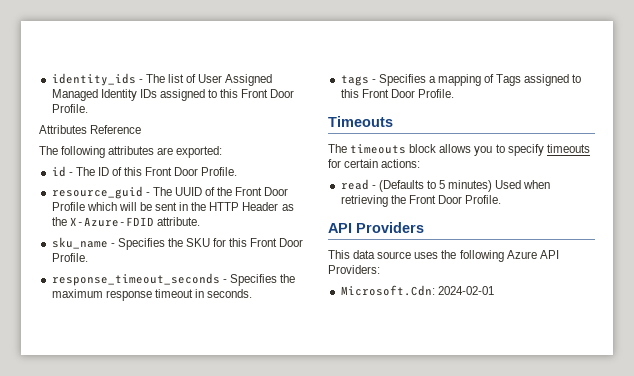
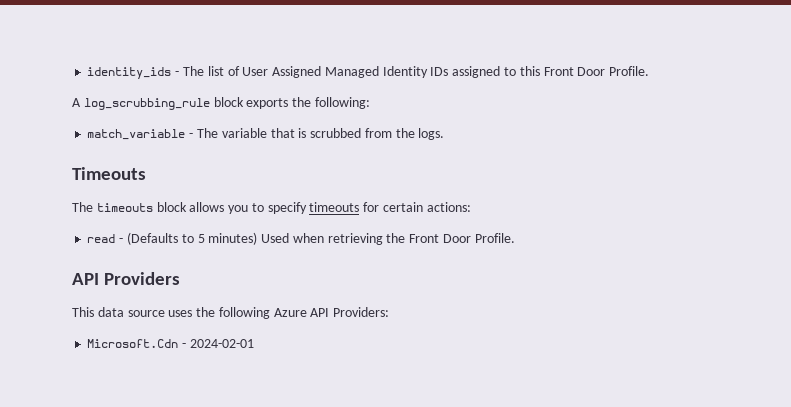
[39,125,142,134] [39,146,223,158] [51,166,238,177] [51,186,289,199] [51,202,294,211] [51,217,200,227] [51,237,304,250] [51,253,88,262] [51,273,295,286] [51,289,253,301] [340,74,582,86] [340,89,454,98] Attributes Reference // The following attributes are exported: // id - The ID of this Front Door Profile. // resource_guid - The UUID of the Front Door Profile which will be sent in the HTTP Header as the X-Azure-FDID attribute. // sku_name - Specifies the SKU for this Front Door Profile. // response_timeout_seconds - Specifies the maximum response timeout in seconds. // tags - Specifies a mapping of Tags assigned to this Front Door Profile. -> [72,97,370,110] [87,128,445,140] A log_scrubbing_rule block exports the following: // match_variable - The variable that is scrubbed from the logs.
[340,285,435,296] Microsoft.Cdn: -> [87,339,187,348] Microsoft.Cdn -

